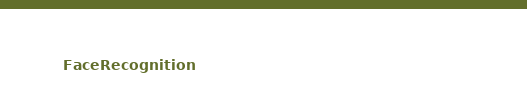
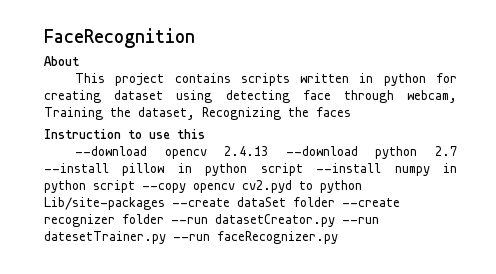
(196, 66) none -> [44,56,79,66] [75,73,458,86] [44,90,458,103] [44,107,351,120] [44,129,205,139] [75,146,458,159] [44,163,457,176] [44,180,362,193] [44,197,400,210] [44,214,379,227] [44,231,338,244] // About // This project contains scripts written in python for creating dataset using detecting face through webcam, Training the dataset, Recognizing the faces // Instruction to use this // --download opencv 2.4.13 --download python 2.7 --install pillow in python script --install numpy in python script --copy opencv cv2.pyd to python Lib/site-packages --create dataSet folder --create recognizer folder --run datasetCreator.py --run datesetTrainer.py --run faceRecognizer.py

